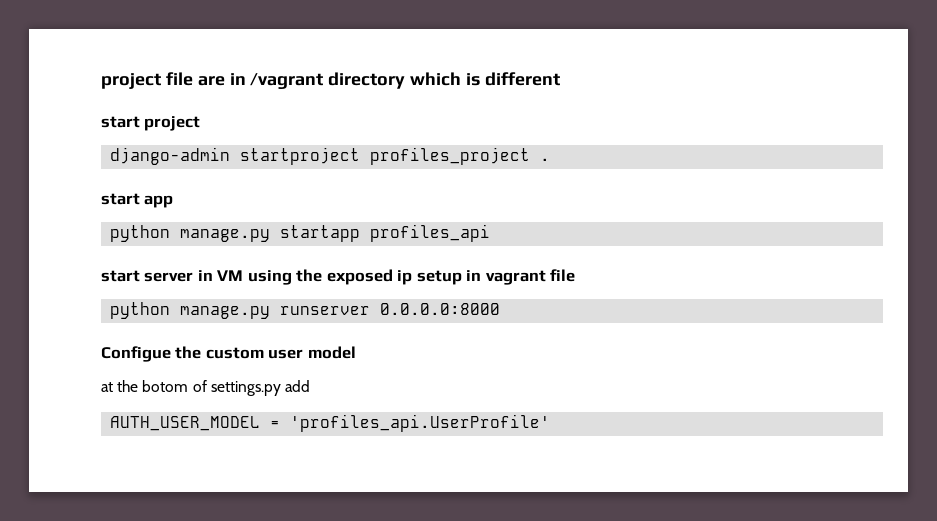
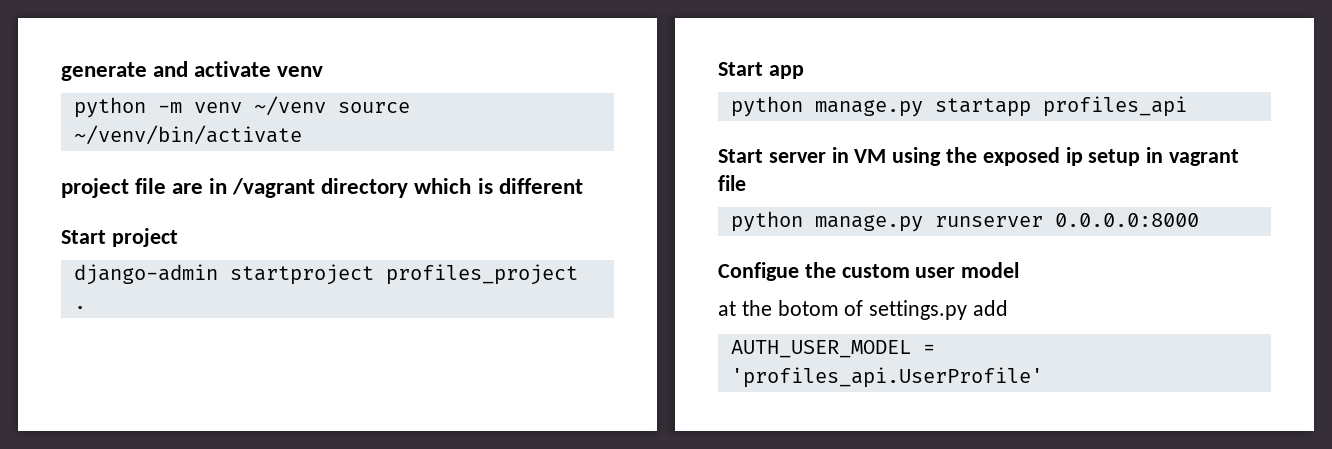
(101, 81) none -> [61,61,324,81] [73,96,410,118] [73,125,302,145] generate and activate venv // python -m venv ~/venv source ~/venv/bin/activate //
[101,116,140,128] start -> [61,230,106,244] Start
[101,193,140,205] start -> [718,62,763,76] Start
[101,270,140,282] start -> [718,149,763,163] Start

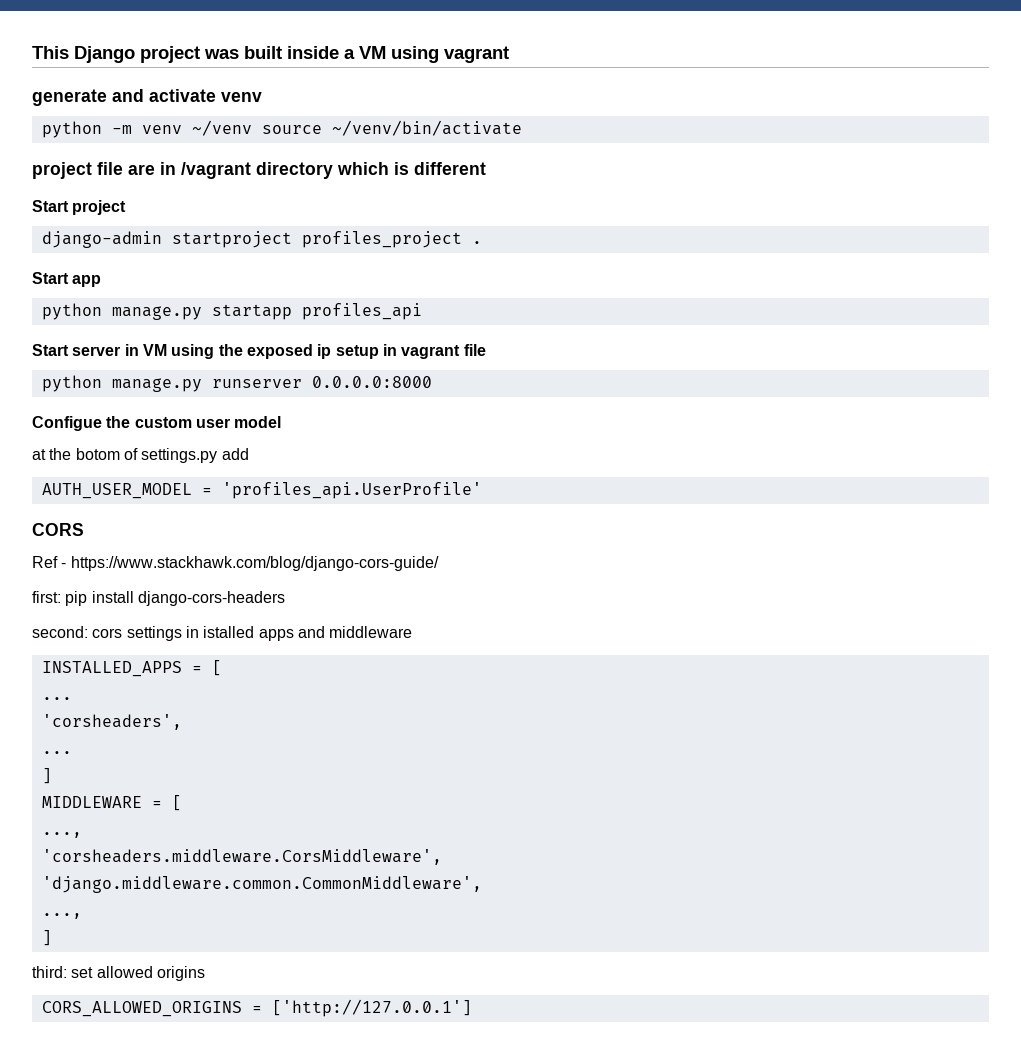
(61, 71) none -> [32,46,509,63] This Django project was built inside a VM using vagrant //
(1043, 377) none -> [32,523,84,536] [32,556,439,571] [32,591,285,606] [32,626,413,641] [41,660,222,677] [41,697,72,700] [41,714,182,730] [41,751,72,754] [41,768,52,784] [41,795,182,811] [41,832,82,838] [41,849,442,865] [41,876,482,893] [41,913,82,919] [41,930,52,946] [32,966,205,981] [41,999,472,1017] // CORS // Ref - https://www.stackhawk.com/blog/django-cors-guide/ // first: pip install django-cors-headers // second: cors settings in istalled apps and middleware // INSTALLED_APPS = [ // ... // 'corsheaders', // ... // ] // MIDDLEWARE = [ // ..., // 'corsheaders.middleware.CorsMiddleware', // 'django.middleware.common.CommonMiddleware', // ..., // ] // third: set allowed origins // CORS_ALLOWED_ORIGINS = ['http://127.0.0.1']

